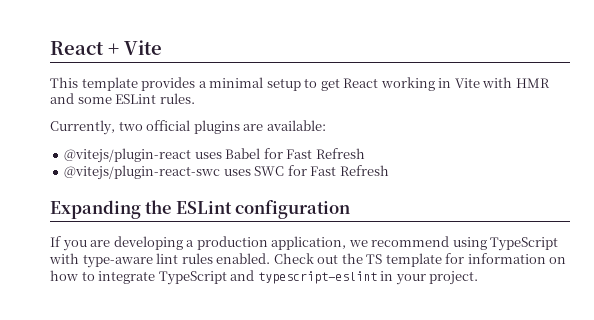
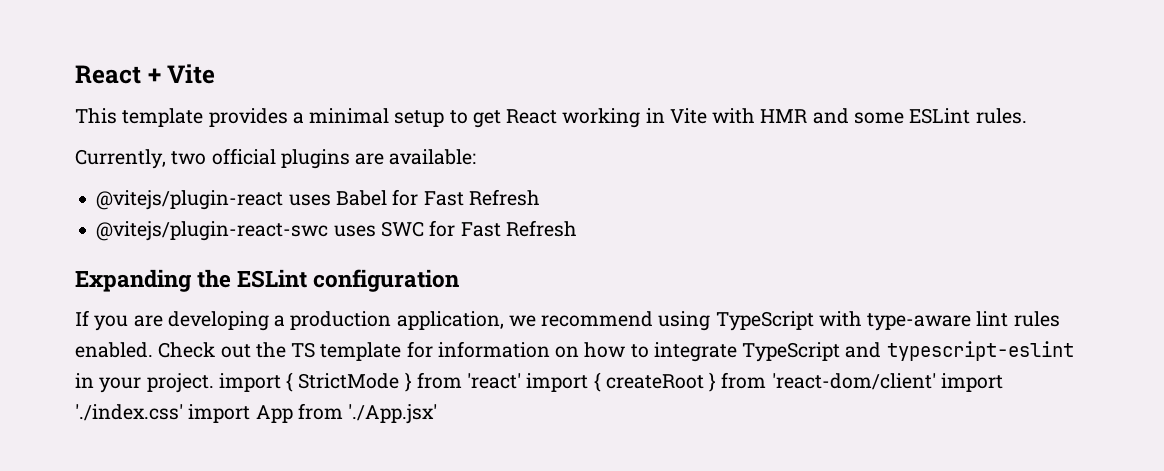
(479, 278) none -> [218,372,1003,392] [75,403,438,424] import { StrictMode } from 'react' import { createRoot } from 'react-dom/client' import './index.css' import App from './App.jsx'

